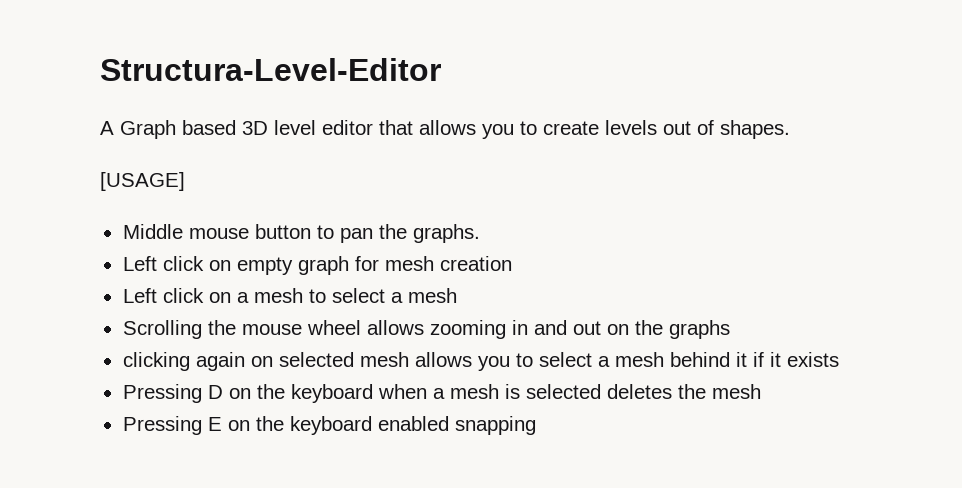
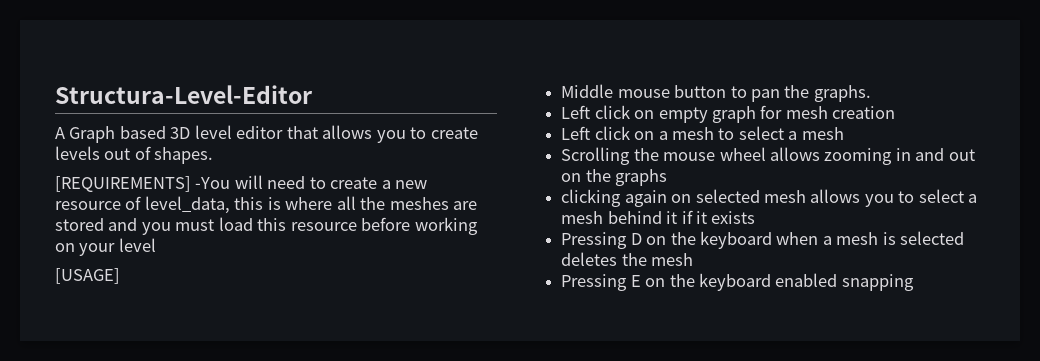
(790, 129) none -> [55,175,428,192] [55,196,478,214] [55,217,478,235] [55,238,156,256] // [REQUIREMENTS] -You will need to create a new resource of level_data, this is where all the meshes are stored and you must load this resource before working on your level

